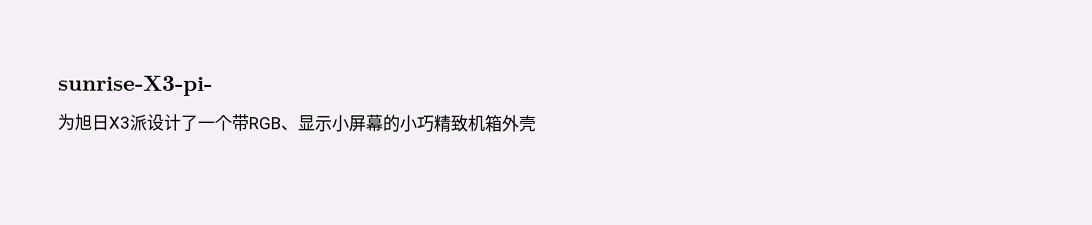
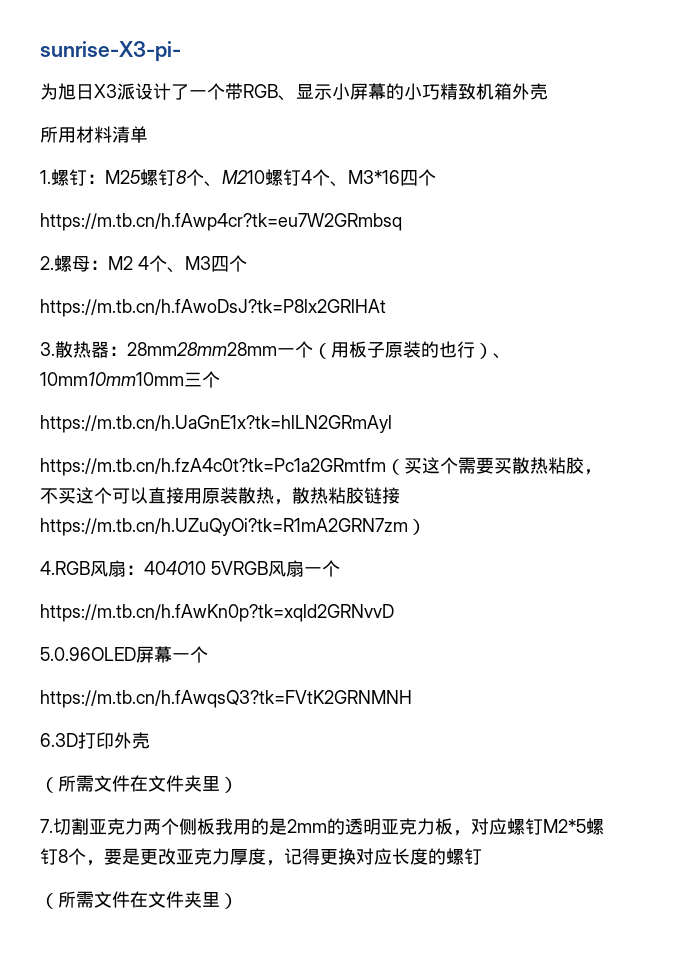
(536, 123) none -> [40,126,148,143] [40,169,436,187] [40,213,402,231] [40,255,247,273] [40,299,386,317] [40,341,511,359] [40,371,220,388] [40,415,392,433] [40,457,602,476] [40,487,400,505] [40,518,426,536] [40,560,340,577] [40,604,394,622] [40,646,208,663] [40,690,412,708] [40,732,150,749] [40,775,238,793] [40,818,604,836] [40,848,482,866] [40,891,238,909] // 所用材料清单 // 1.螺钉：M25螺钉8个、M210螺钉4个、M3*16四个 // https://m.tb.cn/h.fAwp4cr?tk=eu7W2GRmbsq // 2.螺母：M2 4个、M3四个 // https://m.tb.cn/h.fAwoDsJ?tk=P8lx2GRlHAt // 3.散热器：28mm28mm28mm一个（用板子原装的也行）、10mm10mm10mm三个 // https://m.tb.cn/h.UaGnE1x?tk=hlLN2GRmAyl // https://m.tb.cn/h.fzA4c0t?tk=Pc1a2GRmtfm（买这个需要买散热粘胶，不买这个可以直接用原装散热，散热粘胶链接https://m.tb.cn/h.UZuQyOi?tk=R1mA2GRN7zm） // 4.RGB风扇：404010 5VRGB风扇一个 // https://m.tb.cn/h.fAwKn0p?tk=xqld2GRNvvD // 5.0.96OLED屏幕一个 // https://m.tb.cn/h.fAwqsQ3?tk=FVtK2GRNMNH // 6.3D打印外壳 // （所需文件在文件夹里） // 7.切割亚克力两个侧板我用的是2mm的透明亚克力板，对应螺钉M2*5螺钉8个，要是更改亚克力厚度，记得更换对应长度的螺钉 // （所需文件在文件夹里）

